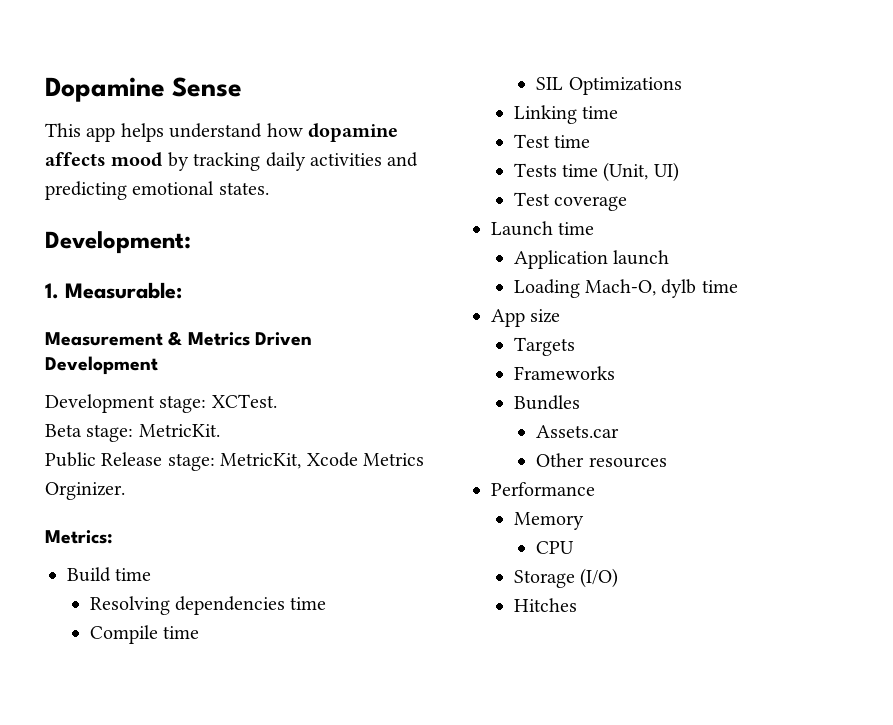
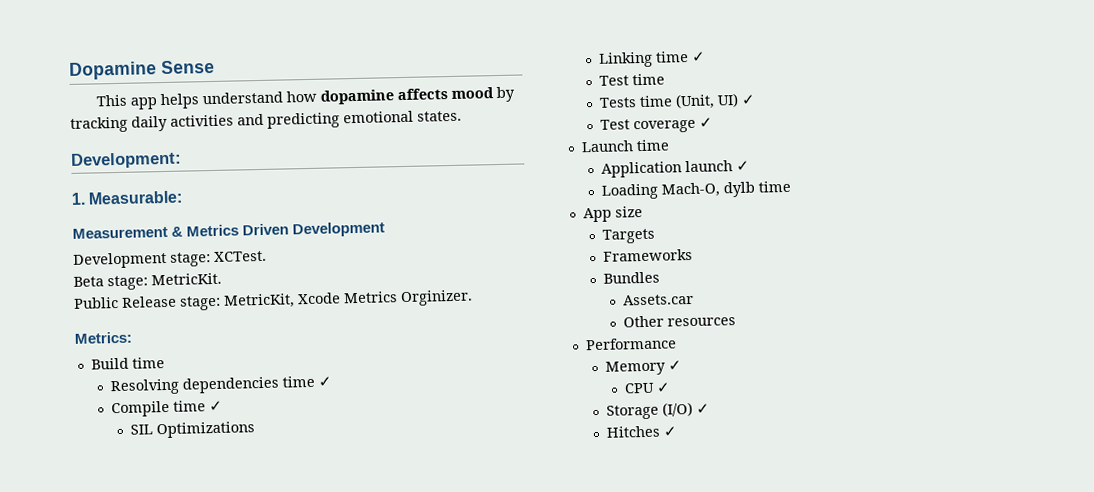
(327, 603) none -> [318,376,333,387] ✓
(199, 632) none -> [209,400,224,412] ✓
(618, 112) none -> [691,51,707,62] ✓
(679, 172) none -> [741,94,757,105] ✓
(627, 203) none -> [699,117,714,128] ✓
(669, 257) none -> [736,160,751,172] ✓
(584, 521) none -> [668,360,683,371] ✓
(575, 547) none -> [656,382,672,393] ✓
(618, 578) none -> [696,403,711,414] ✓
(577, 605) none -> [663,426,679,437] ✓

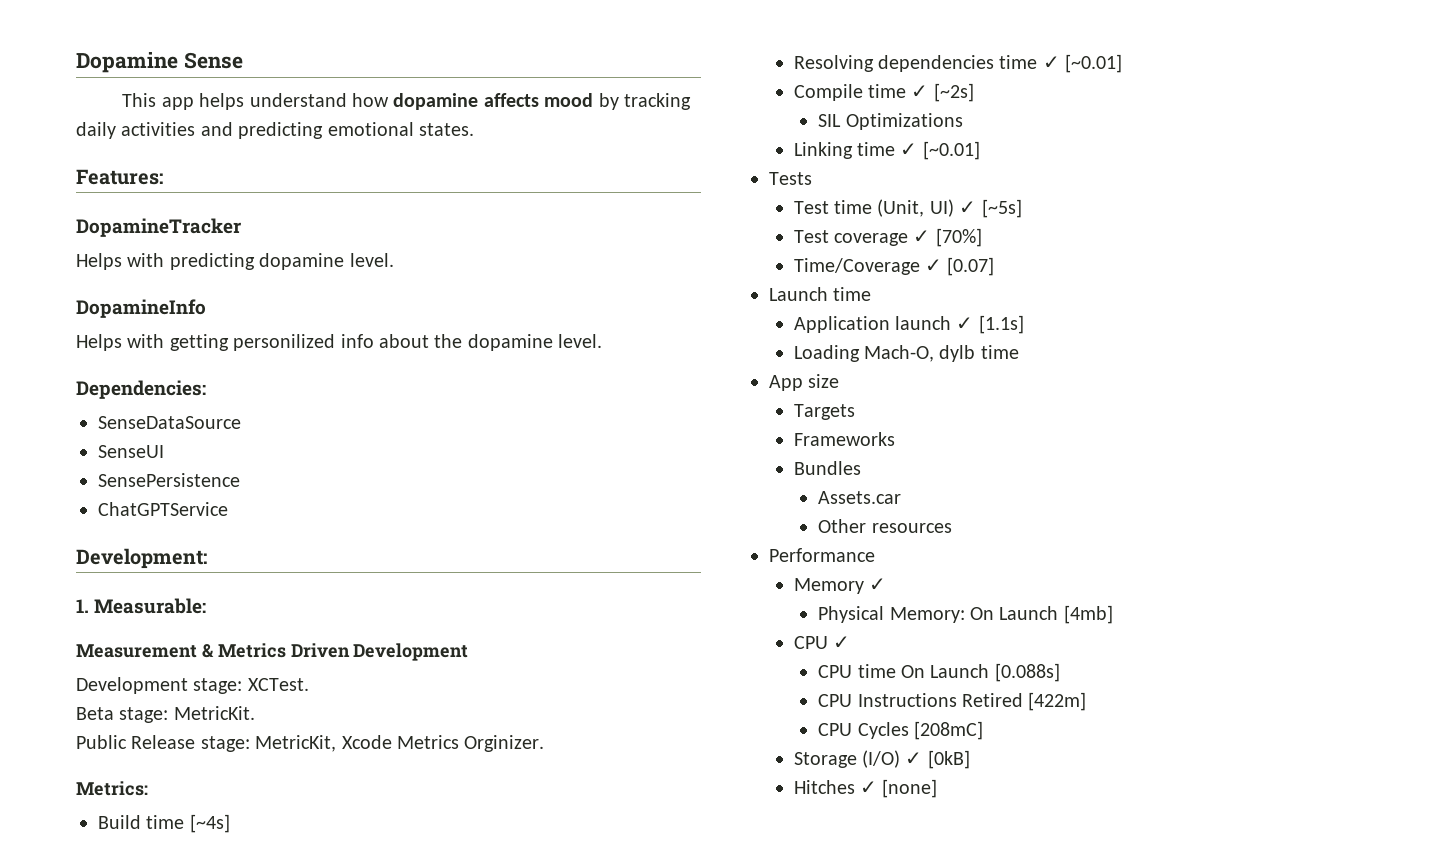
(462, 116) none -> [76,169,163,185] [76,218,241,237] [76,253,394,270] [76,299,206,318] [76,334,603,351] [76,380,206,399] [98,416,241,429] [98,445,164,458] [98,473,240,487] [98,502,228,516] // Features: // DopamineTracker // Helps with predicting dopamine level. // DopamineInfo // Helps with getting personilized info about the dopamine level. // Dependencies: // SenseDataSource // SenseUI // SensePersistence // ChatGPTService
(165, 363) none -> [189,814,230,833] [~4s]
(333, 381) none -> [1065,54,1123,73] [~0.01]
(224, 406) none -> [933,83,974,102] [~2s]
(707, 56) none -> [922,141,980,160] [769,172,812,185] [~0.01] // Tests
[599,95,674,108] // Tests time -> (872, 207) none
(757, 99) none -> [981,199,1022,218] [~5s]
(714, 122) none -> [935,228,982,247] [793,257,995,276] [70%] // Time/Coverage ✓ [0.07]
(751, 166) none -> [978,315,1024,334] [1.1s]
[624,382,672,394] CPU ✓ -> [818,605,1113,624] [793,636,850,649] [818,663,1060,682] [818,692,1087,711] [818,721,983,740] Physical Memory: On Launch [4mb] // CPU ✓ // CPU time On Launch [0.088s] // CPU Instructions Retired [422m] // CPU Cycles [208mC]
(711, 408) none -> [927,750,970,769] [0kB]
(679, 431) none -> [882,779,938,798] [none]

